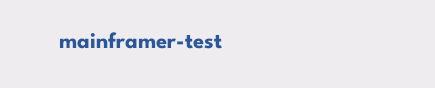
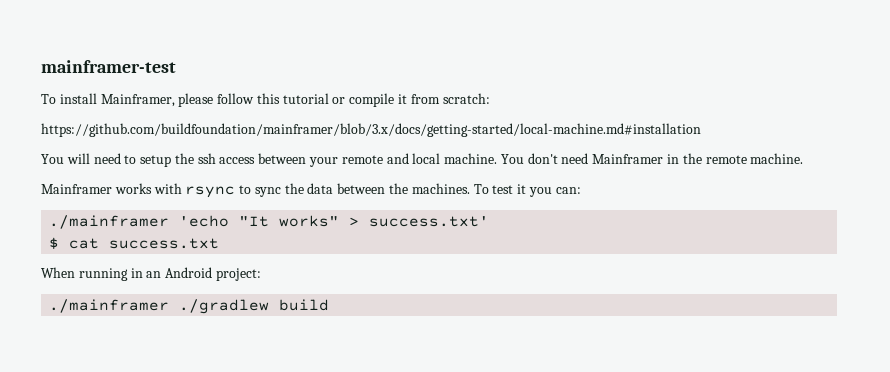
(222, 40) none -> [41,93,490,107] [41,123,701,137] [41,153,804,167] [41,183,581,198] [49,215,490,229] [49,237,220,249] [41,267,261,281] [49,299,330,314] // To install Mainframer, please follow this tutorial or compile it from scratch: // https://github.com/buildfoundation/mainframer/blob/3.x/docs/getting-started/local-machine.md#installation // You will need to setup the ssh access between your remote and local machine. You don't need Mainframer in the remote machine. // Mainframer works with rsync to sync the data between the machines. To test it you can: // ./mainframer 'echo "It works" > success.txt' // $ cat success.txt // When running in an Android project: // ./mainframer ./gradlew build

